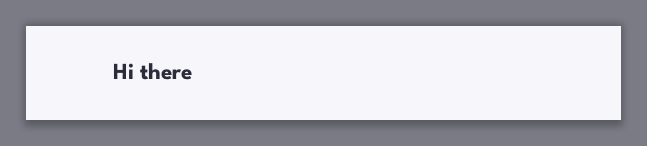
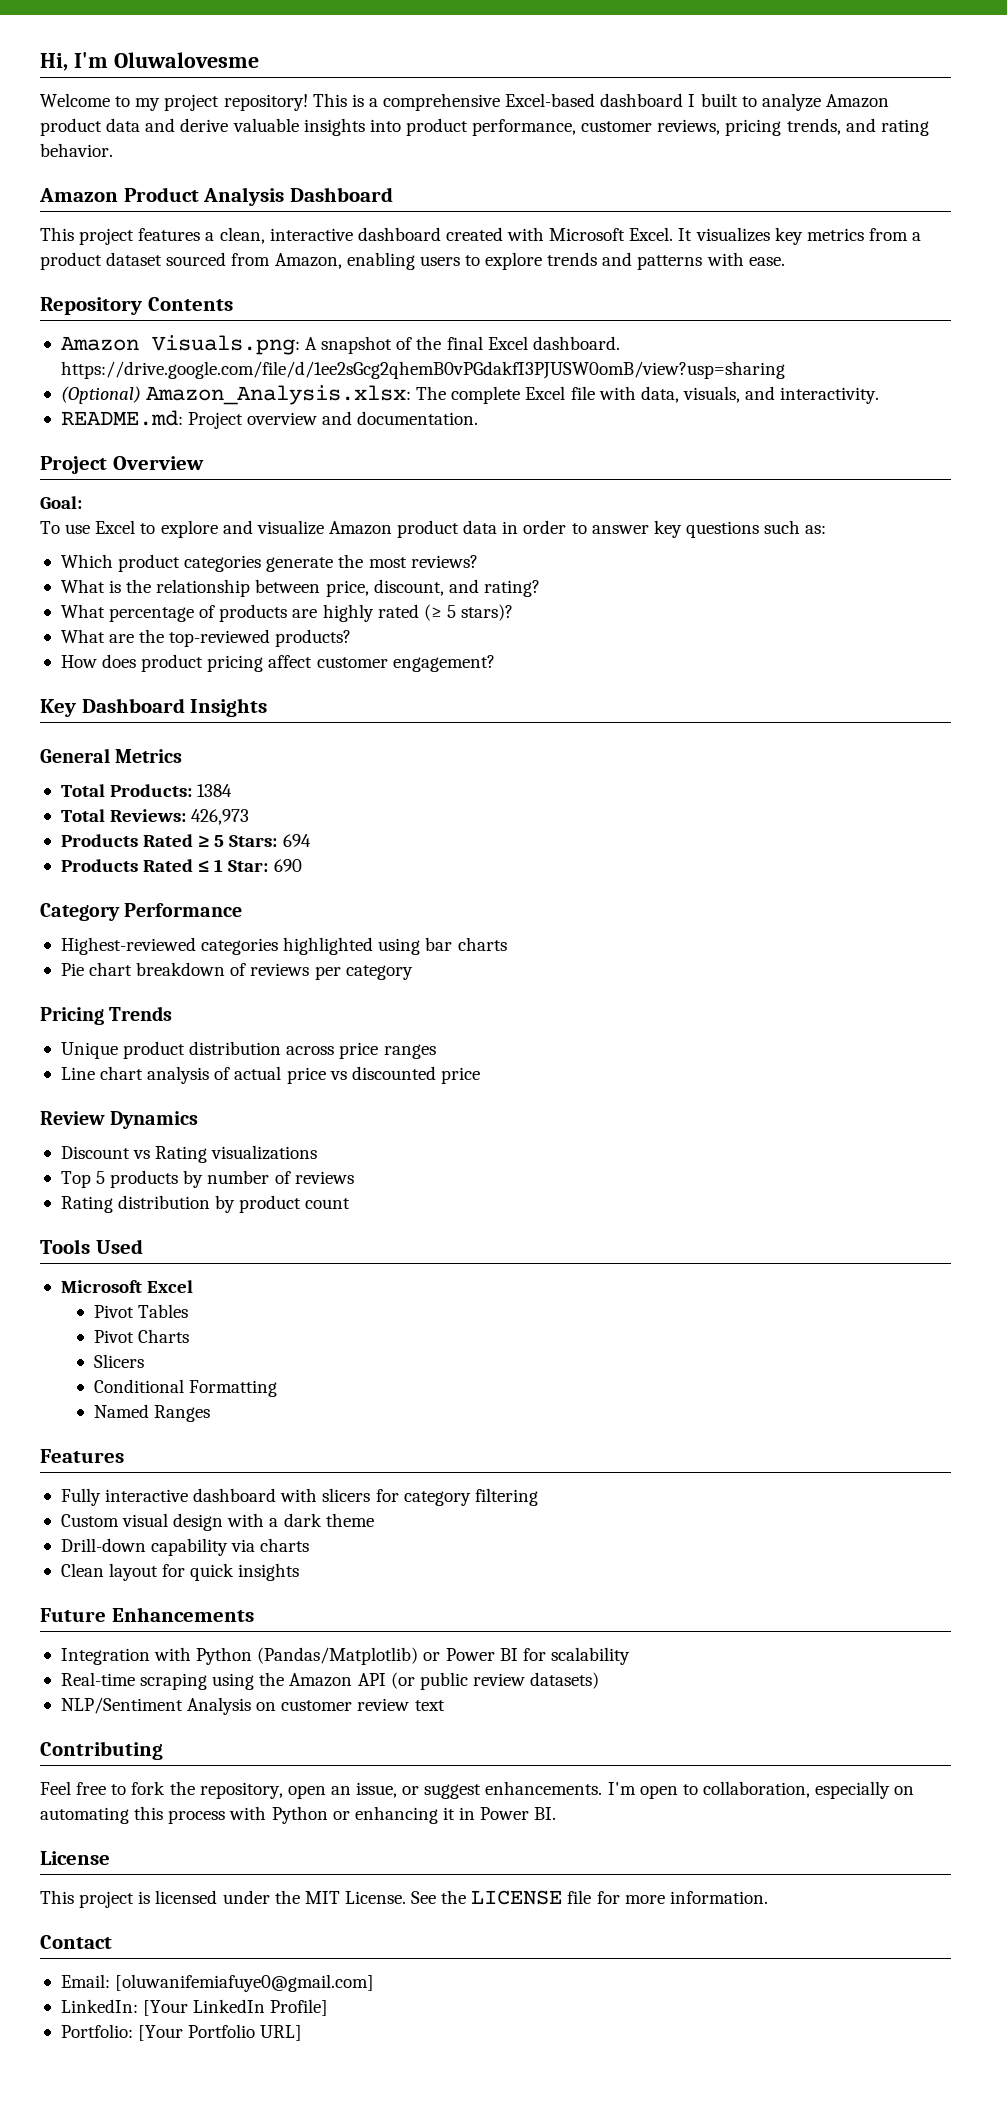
[113,63,193,80] Hi there -> [40,52,259,71] [40,93,889,111] [40,118,929,136] [40,143,113,157] [39,187,394,206] [40,227,922,245] [40,252,785,270] [40,297,233,315] [60,335,620,355] [60,361,785,379] [60,385,880,405] [60,410,479,429] [40,456,204,474] [40,496,82,509] [40,520,827,538] [60,554,478,572] [60,579,540,597] [60,604,514,622] [60,629,352,647] [60,654,495,672] [40,698,268,717] [40,748,183,763] [60,784,233,797] [60,809,250,825] [60,834,311,847] [60,859,302,872] [40,903,243,921] [60,937,507,955] [60,962,413,980] [40,1006,173,1025] [60,1041,436,1059] [60,1066,480,1084] [40,1111,199,1129] [60,1145,318,1163] [60,1170,354,1188] [60,1195,351,1213] [40,1239,143,1254] [60,1280,194,1293] [94,1304,189,1318] [94,1329,190,1343] [94,1354,145,1368] [94,1379,278,1397] [94,1404,211,1422] [40,1449,124,1463] [60,1488,538,1506] [60,1513,374,1531] [60,1538,310,1556] [60,1563,300,1581] [40,1607,254,1622] [60,1647,630,1665] [60,1672,600,1690] [60,1697,445,1715] [40,1741,163,1760] [40,1781,915,1799] [40,1806,557,1824] [40,1851,110,1865] [40,1890,768,1908] [40,1935,112,1949] [60,1974,375,1992] [60,1999,329,2016] [60,2024,303,2041] Hi, I'm Oluwalovesme // Welcome to my project repository! This is a comprehensive Excel-based dashboard I built to analyze Amazon product data and derive valuable insights into product performance, customer reviews, pricing trends, and rating behavior. // Amazon Product Analysis Dashboard // This project features a clean, interactive dashboard created with Microsoft Excel. It visualizes key metrics from a product dataset sourced from Amazon, enabling users to explore trends and patterns with ease. // Repository Contents // Amazon Visuals.png: A snapshot of the final Excel dashboard. https://drive.google.com/file/d/1ee2sGcg2qhemB0vPGdakfI3PJUSW0omB/view?usp=sharing // (Optional) Amazon_Analysis.xlsx: The complete Excel file with data, visuals, and interactivity. // README.md: Project overview and documentation. // Project Overview // Goal: // To use Excel to explore and visualize Amazon product data in order to answer key questions such as: // Which product categories generate the most reviews? // What is the relationship between price, discount, and rating? // What percentage of products are highly rated (≥ 5 stars)? // What are the top-reviewed products? // How does product pricing affect customer engagement? // Key Dashboard Insights // General Metrics // Total Products: 1384 // Total Reviews: 426,973 // Products Rated ≥ 5 Stars: 694 // Products Rated ≤ 1 Star: 690 // Category Performance // Highest-reviewed categories highlighted using bar charts // Pie chart breakdown of reviews per category // Pricing Trends // Unique product distribution across price ranges // Line chart analysis of actual price vs discounted price // Review Dynamics // Discount vs Rating visualizations // Top 5 products by number of reviews // Rating distribution by product count // Tools Used // Microsoft Excel // Pivot Tables // Pivot Charts // Slicers // Conditional Formatting // Named Ranges // Features // Fully interactive dashboard with slicers for category filtering // Custom visual design with a dark theme // Drill-down capability via charts // Clean layout for quick insights // Future Enhancements // Integration with Python (Pandas/Matplotlib) or Power BI for scalability // Real-time scraping using the Amazon API (or public review datasets) // NLP/Sentiment Analysis on customer review text // Contributing // Feel free to fork the repository, open an issue, or suggest enhancements. I'm open to collaboration, especially on automating this process with Python or enhancing it in Power BI. // License // This project is licensed under the MIT License. See the LICENSE file for more information. // Contact // Email: [oluwanifemiafuye0@gmail.com] // LinkedIn: [Your LinkedIn Profile] // Portfolio: [Your Portfolio URL]

